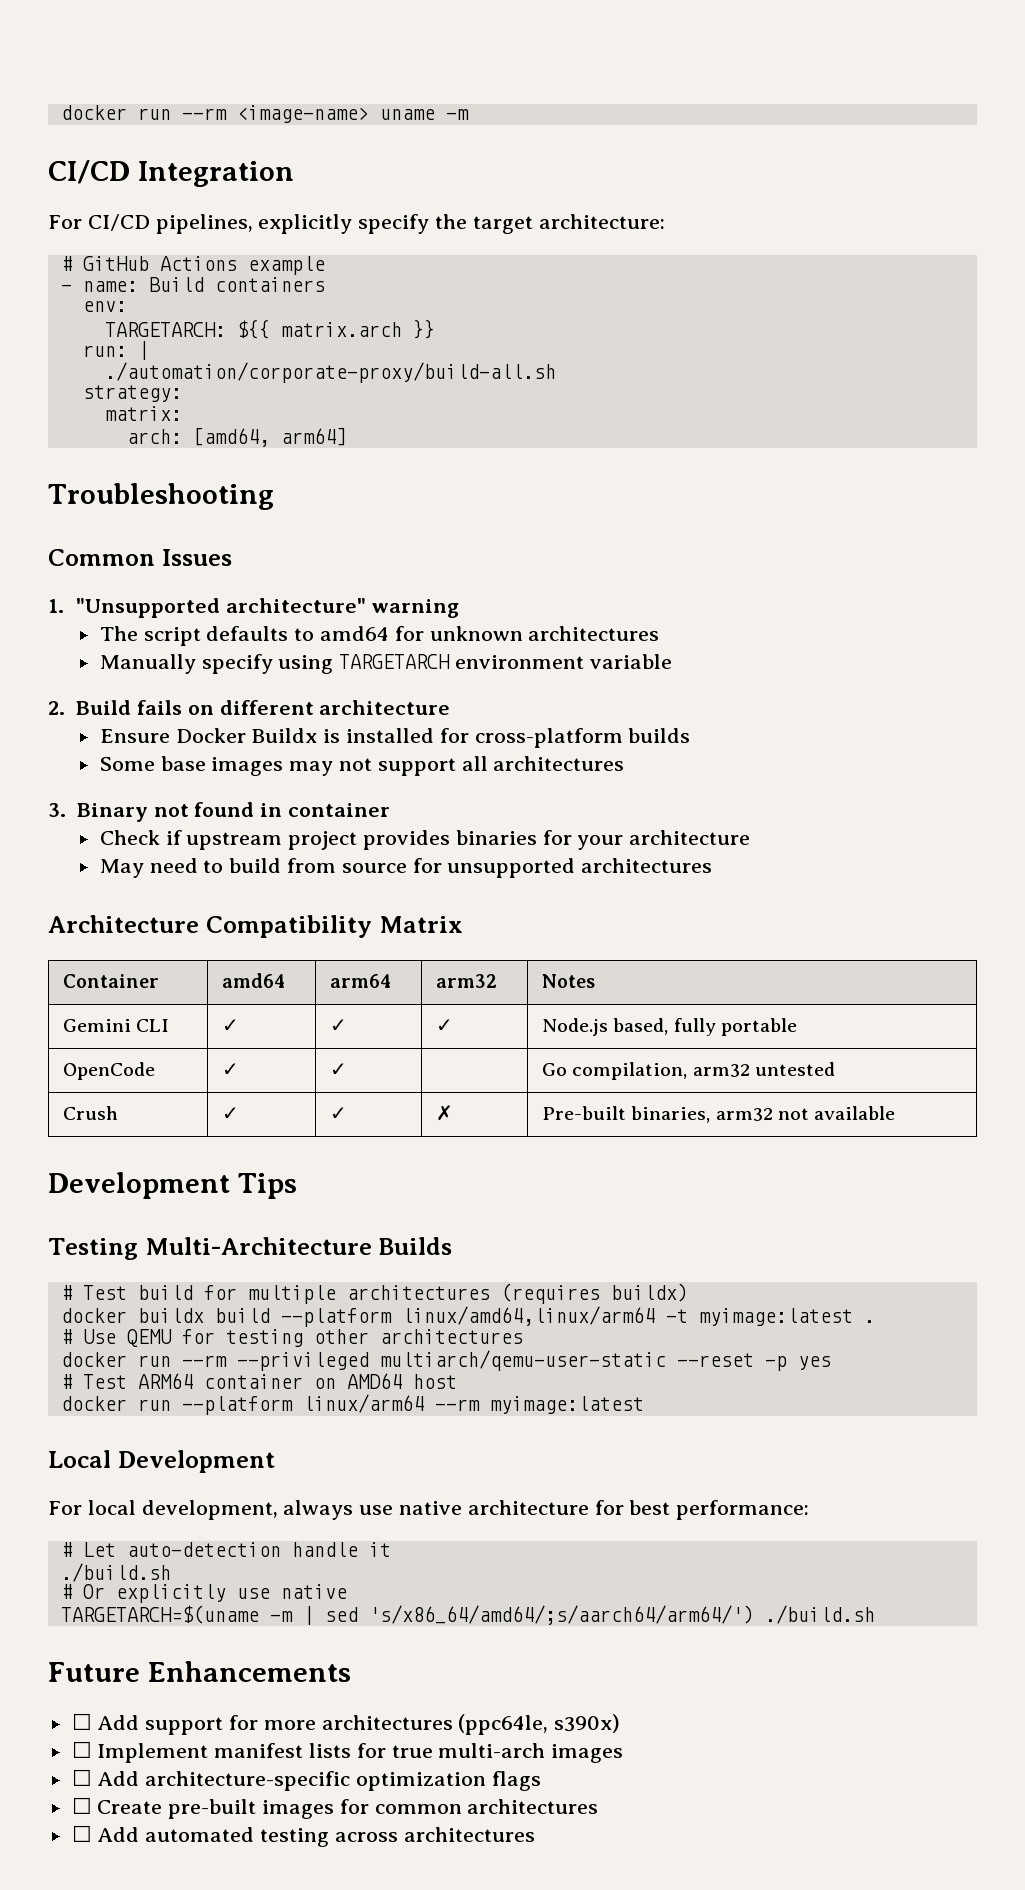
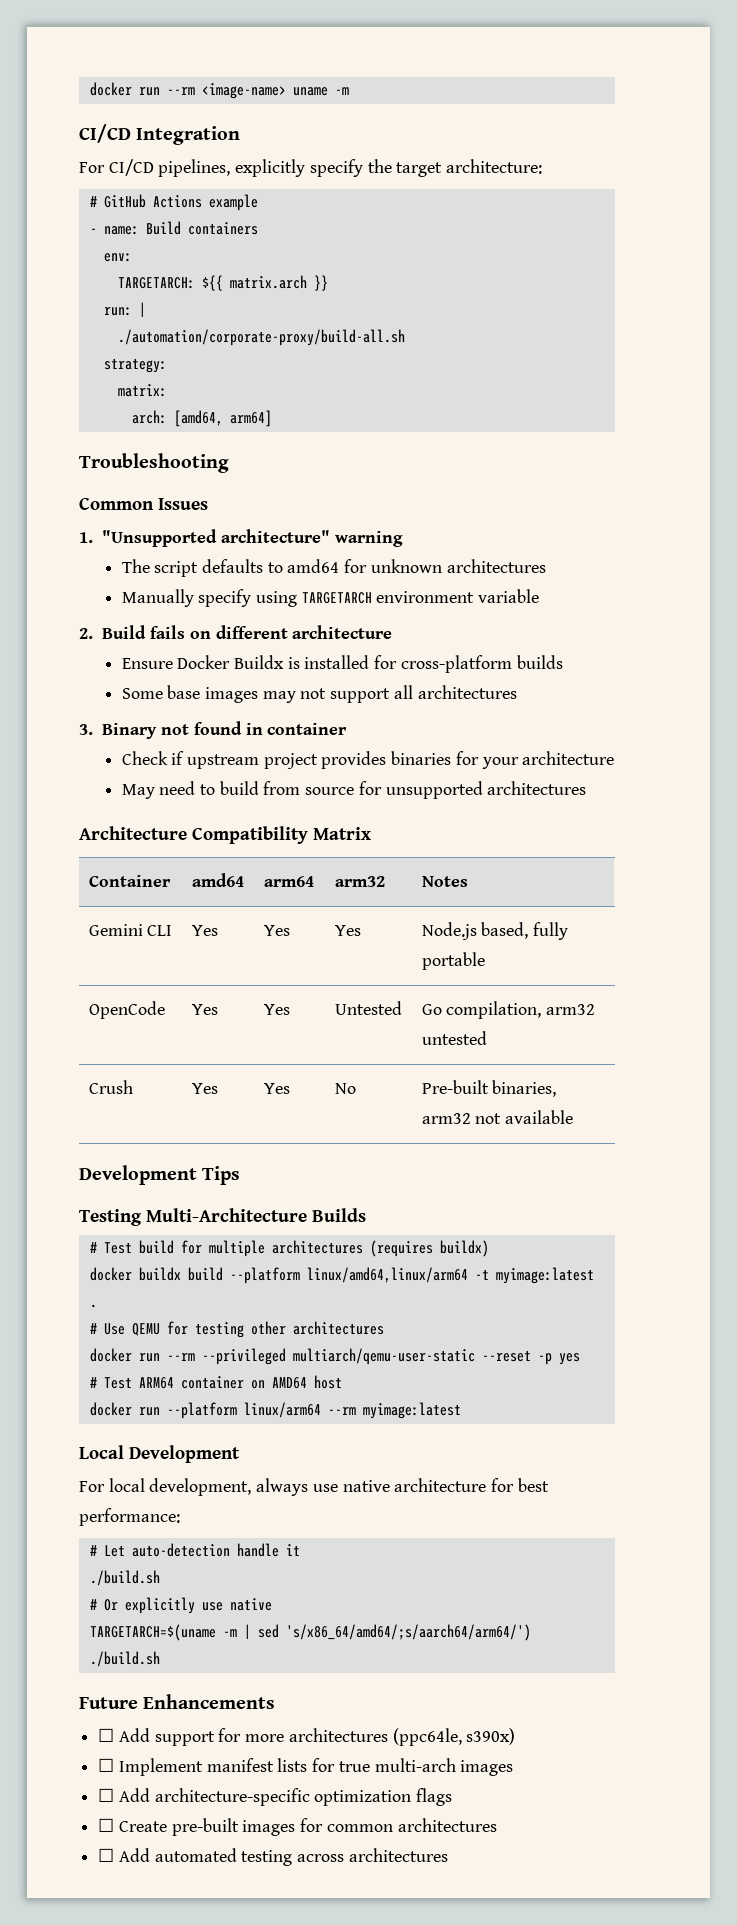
[222,1019,240,1032] [330,1019,348,1032] [436,1019,454,1032] ✓ | ✓ | ✓ -> [191,925,218,936] [263,925,290,936] [334,925,361,936] Yes | Yes | Yes
[222,1063,240,1076] [330,1063,348,1076] ✓ | ✓ | -> [191,1004,218,1015] [263,1004,290,1015] [334,1001,402,1015] Yes | Yes | Untested
[222,1107,240,1120] [330,1107,348,1120] [436,1105,454,1121] ✓ | ✓ | ✗ -> [191,1083,218,1094] [263,1083,290,1094] [334,1083,356,1094] Yes | Yes | No

